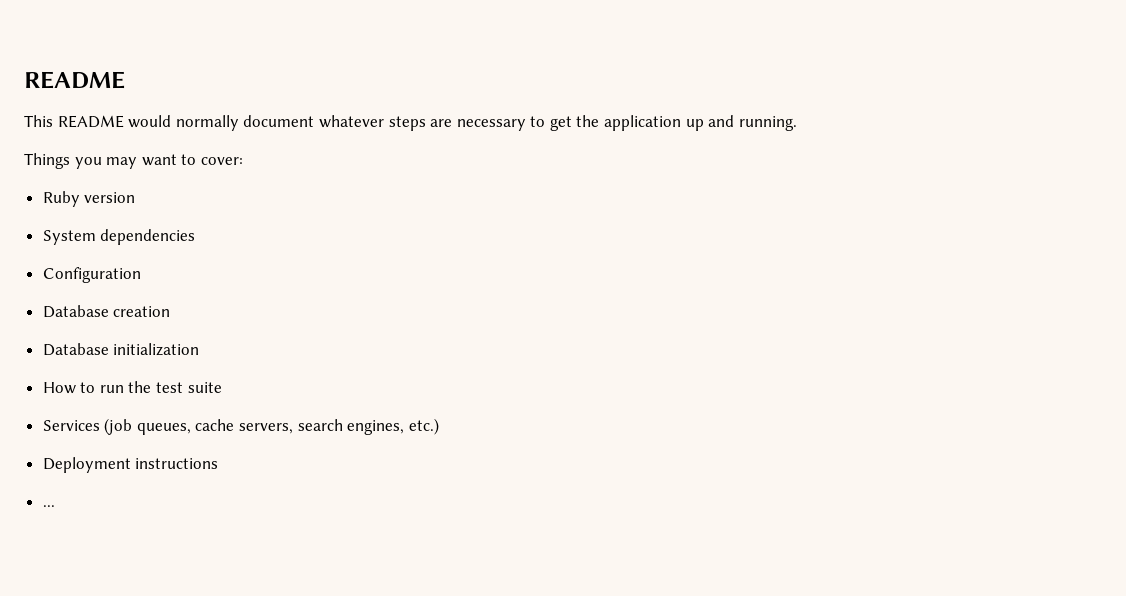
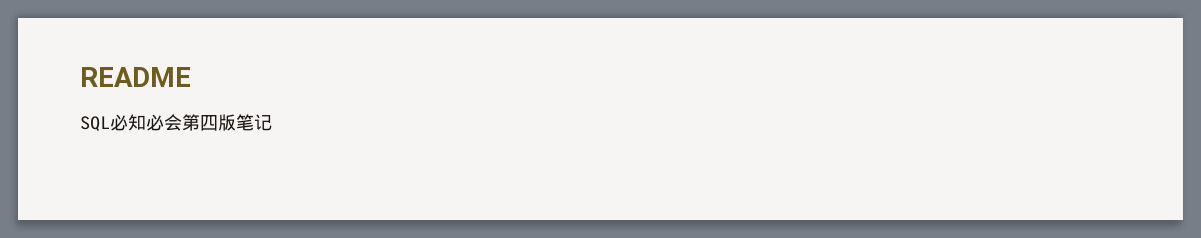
[24,115,797,131] [24,153,243,169] [42,191,136,207] [42,229,196,245] [42,267,141,283] [42,305,171,318] [42,343,200,356] [42,381,222,394] [42,418,439,435] [42,457,219,473] [42,505,55,507] This README would normally document whatever steps are necessary to get the application up and running. // Things you may want to cover: // Ruby version // System dependencies // Configuration // Database creation // Database initialization // How to run the test suite // Services (job queues, cache servers, search engines, etc.) // Deployment instructions // ... -> [80,114,272,131] SQL必知必会第四版笔记

